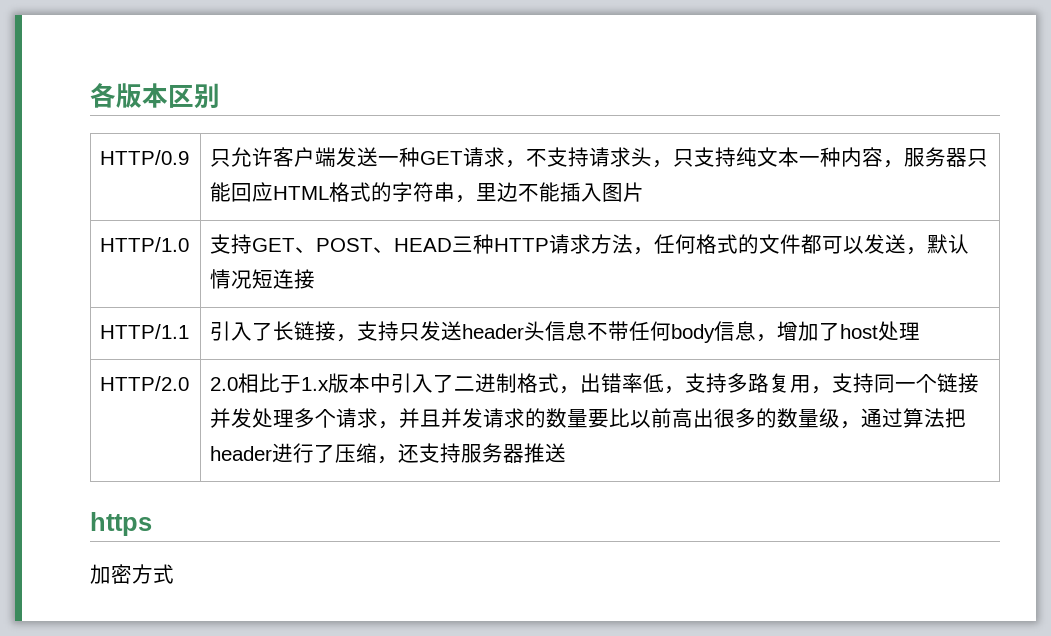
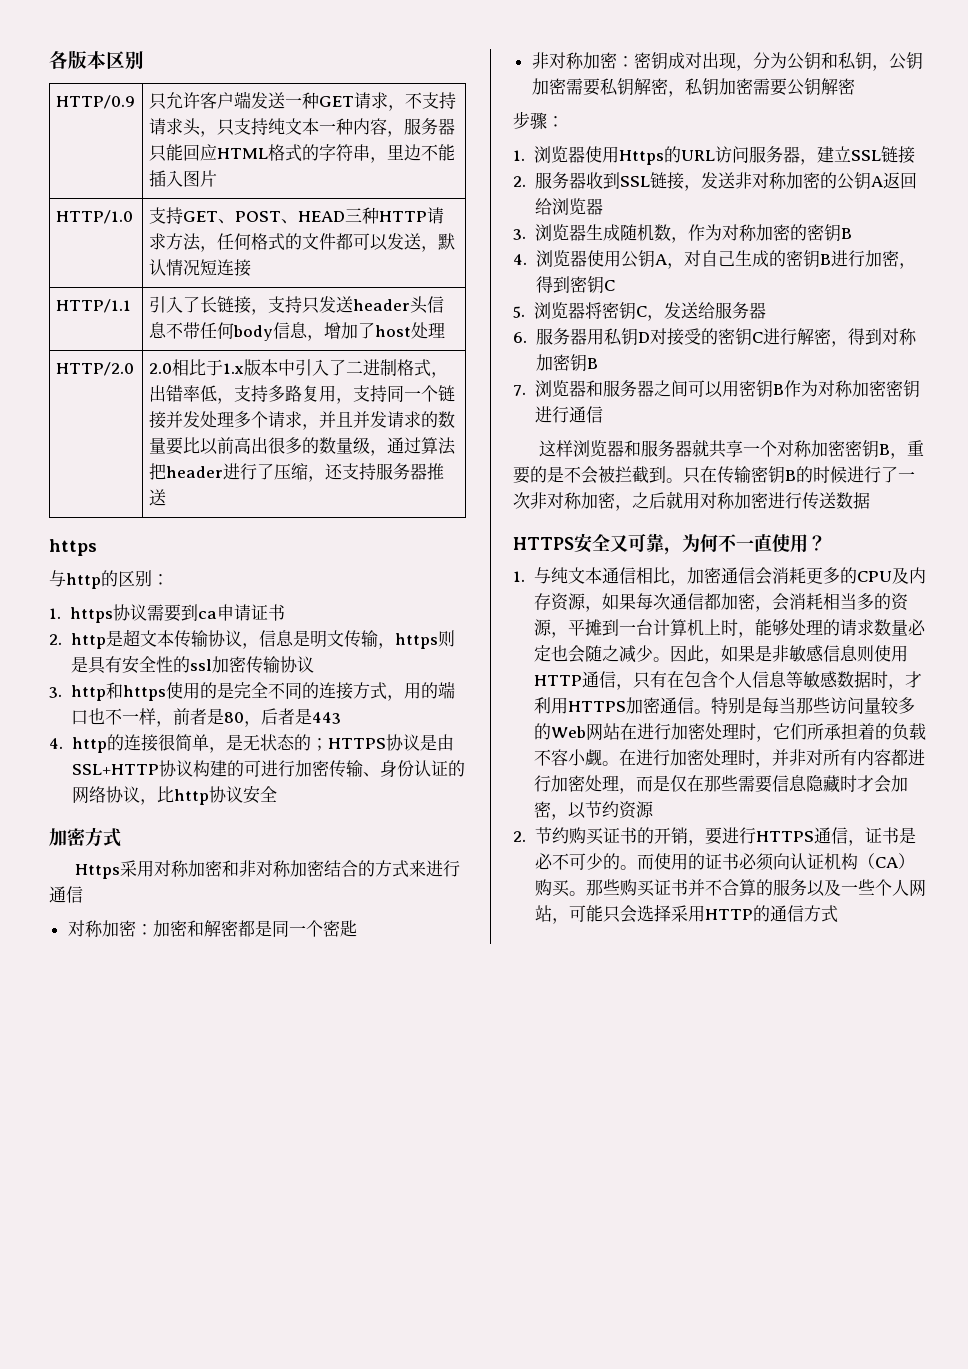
[90,564,132,584] 加密 -> [49,570,169,589] [49,604,285,623] [49,629,455,649] [70,656,314,674] [49,681,455,701] [70,708,341,727] [49,734,454,753] [71,760,465,778] [71,786,277,805] [49,827,121,847] [75,860,461,879] [49,886,83,903] [67,920,357,937] [531,52,923,71] [531,78,855,97] [513,111,564,130] [513,146,915,165] [513,172,917,191] [534,198,603,215] [513,224,852,243] [513,250,916,269] [535,276,615,294] [513,302,766,321] [513,328,917,347] [535,354,598,372] [513,380,920,398] [534,406,603,423] [539,439,925,459] [513,466,915,484] [513,491,870,511] [513,533,826,555] [513,567,926,586] [533,593,909,612] [533,619,926,638] [533,645,908,664] [533,671,922,690] [533,697,915,715] [533,723,926,742] [533,749,925,768] [533,775,908,794] [533,801,654,820] [513,827,916,846] [534,853,915,871] [534,879,926,897] [534,904,804,924] 与http的区别： // 1. https协议需要到ca申请证书 // 2. http是超文本传输协议，信息是明文传输，https则是具有安全性的ssl加密传输协议 // 3. http和https使用的是完全不同的连接方式，用的端口也不一样，前者是80，后者是443 // 4. http的连接很简单，是无状态的；HTTPS协议是由SSL+HTTP协议构建的可进行加密传输、身份认证的网络协议，比http协议安全 // 加密方式 // Https采用对称加密和非对称加密结合的方式来进行通信 // 对称加密：加密和解密都是同一个密匙 // 非对称加密：密钥成对出现，分为公钥和私钥，公钥加密需要私钥解密，私钥加密需要公钥解密 // 步骤： // 1.浏览器使用Https的URL访问服务器，建立SSL链接 // 2.服务器收到SSL链接，发送非对称加密的公钥A返回给浏览器 // 3.浏览器生成随机数，作为对称加密的密钥B // 4.浏览器使用公钥A，对自己生成的密钥B进行加密，得到密钥C // 5.浏览器将密钥C，发送给服务器 // 6.服务器用私钥D对接受的密钥C进行解密，得到对称加密钥B // 7.浏览器和服务器之间可以用密钥B作为对称加密密钥进行通信 // 这样浏览器和服务器就共享一个对称加密密钥B，重要的是不会被拦截到。只在传输密钥B的时候进行了一次非对称加密，之后就用对称加密进行传送数据 // HTTPS安全又可靠，为何不一直使用？ // 1.与纯文本通信相比，加密通信会消耗更多的CPU及内存资源，如果每次通信都加密，会消耗相当多的资源，平摊到一台计算机上时，能够处理的请求数量必定也会随之减少。因此，如果是非敏感信息则使用HTTP通信，只有在包含个人信息等敏感数据时，才利用HTTPS加密通信。特别是每当那些访问量较多的Web网站在进行加密处理时，它们所承担着的负载不容小觑。在进行加密处理时，并非对所有内容都进行加密处理，而是仅在那些需要信息隐藏时才会加密，以节约资源 // 2.节约购买证书的开销，要进行HTTPS通信，证书是必不可少的。而使用的证书必须向认证机构（CA）购买。那些购买证书并不合算的服务以及一些个人网站，可能只会选择采用HTTP的通信

